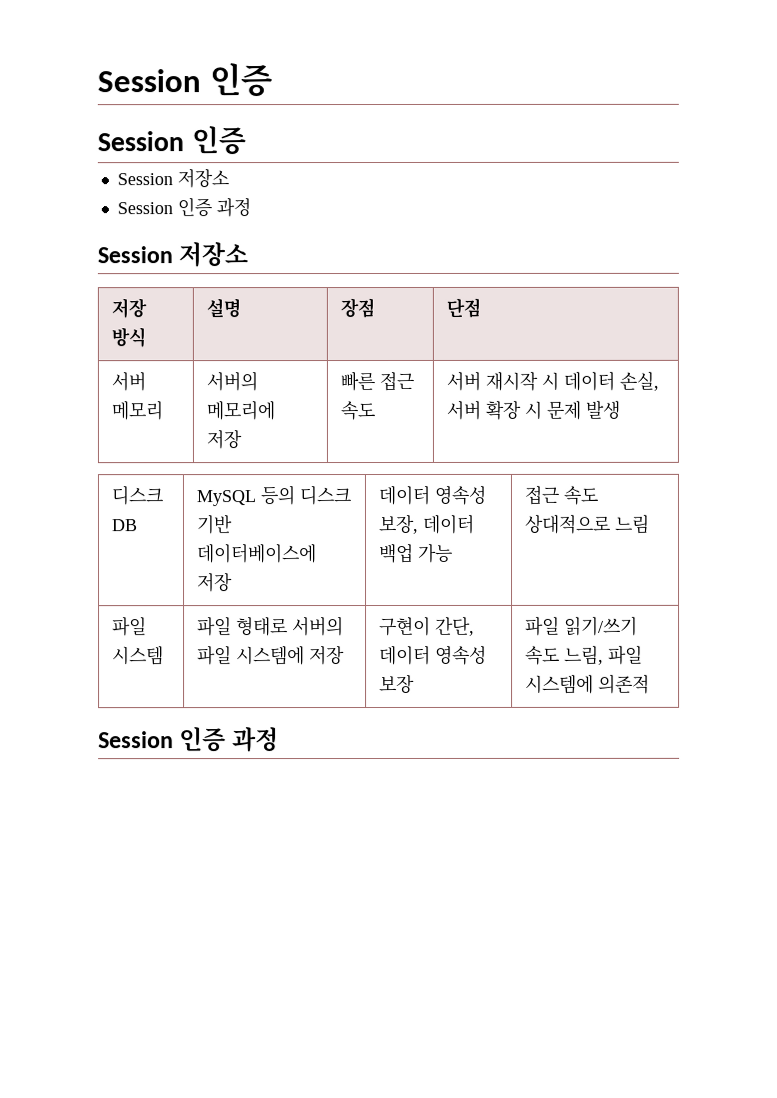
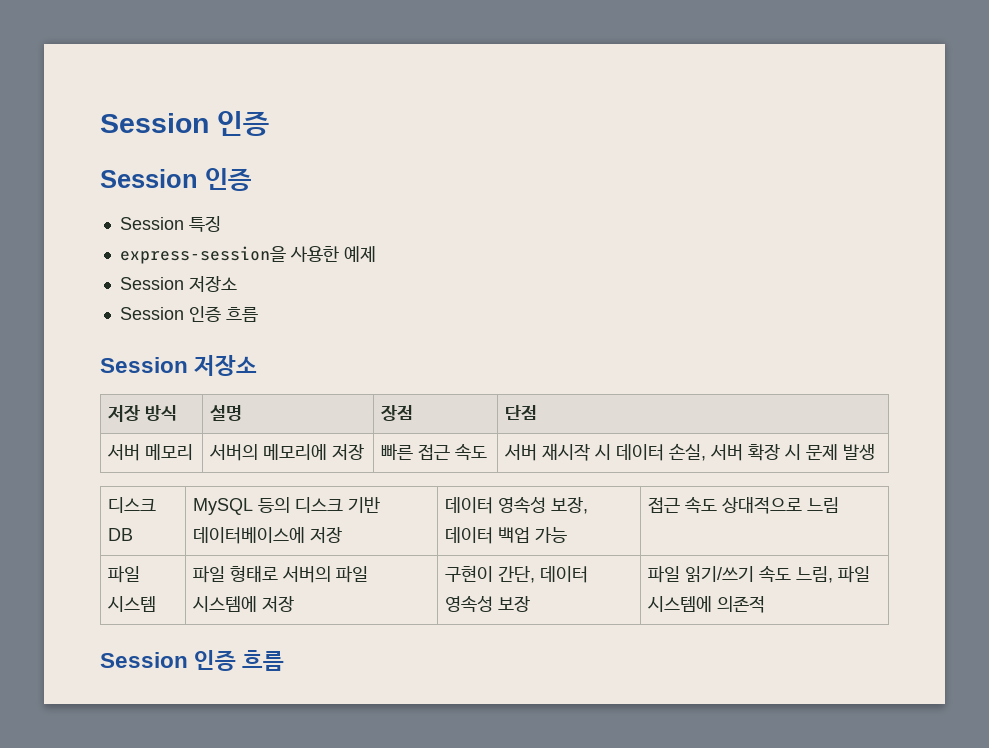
(246, 140) none -> [119,216,221,232] [119,246,376,264] // Session 특징 // express-session을 사용한 예제
[215,198,251,218] 과정 -> [225,307,258,322] 흐름
[231,727,279,753] 과정 -> [242,650,285,671] 흐름

